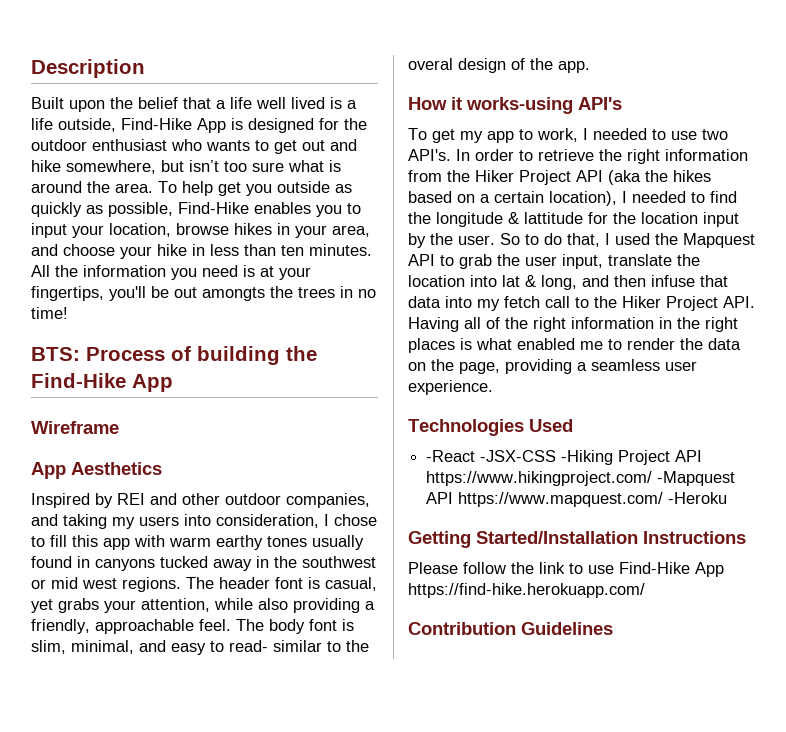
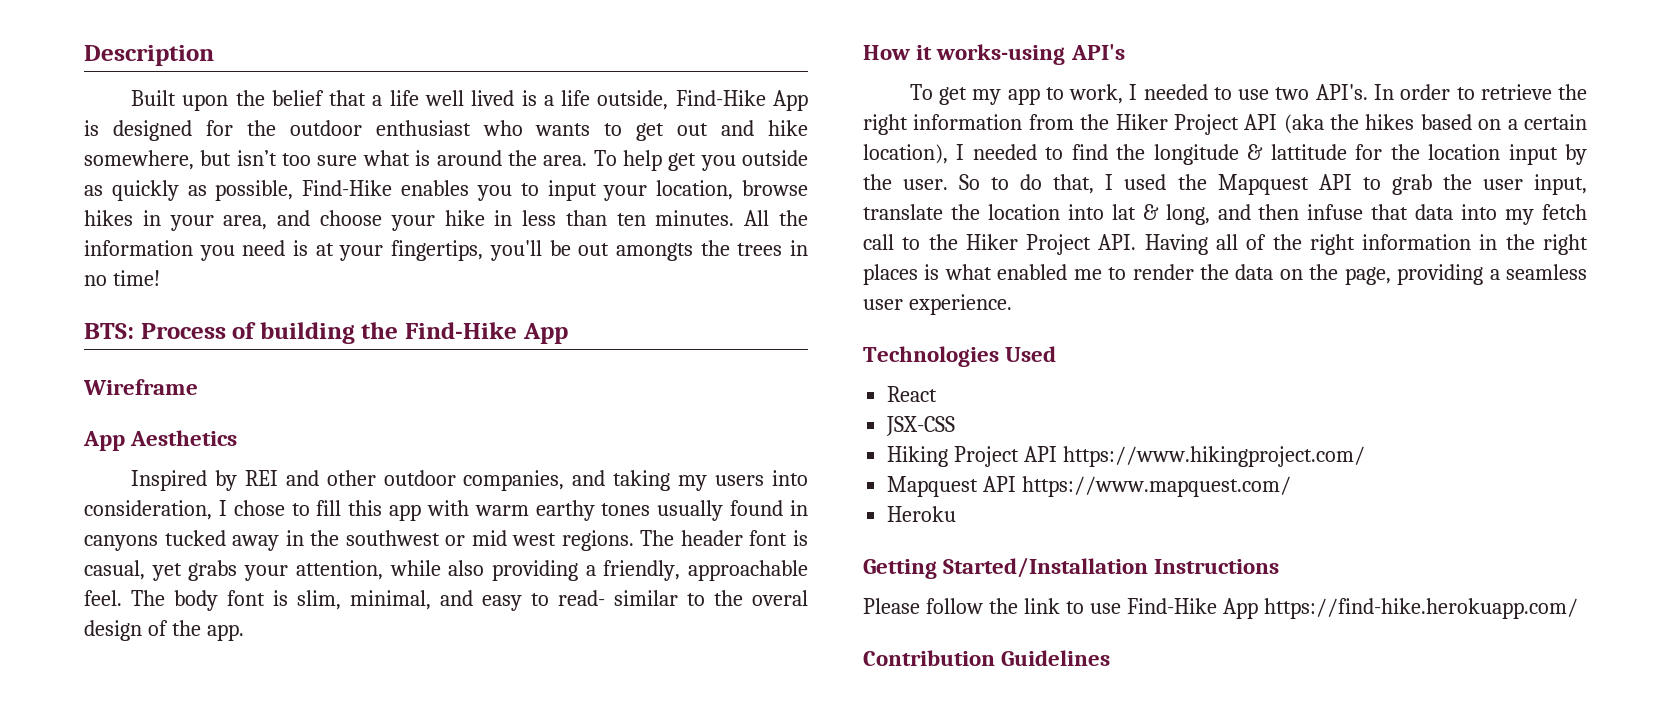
[426,450,614,465] -React -JSX-CSS -Hiking -> [887,386,938,402] [886,416,956,436] [887,446,949,467] React // JSX-CSS // Hiking
[657,471,736,486] -Mapquest -> [887,476,979,497] // Mapquest
[668,492,728,504] -Heroku -> [887,506,957,522] // Heroku

